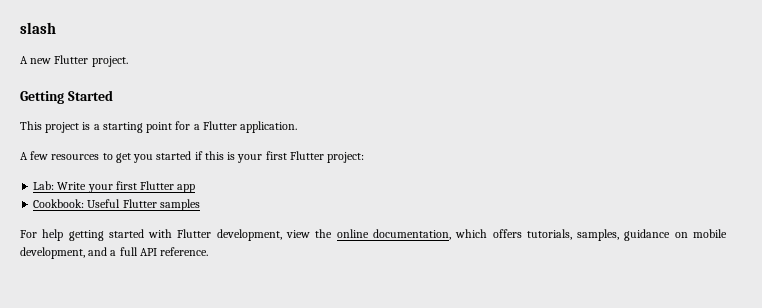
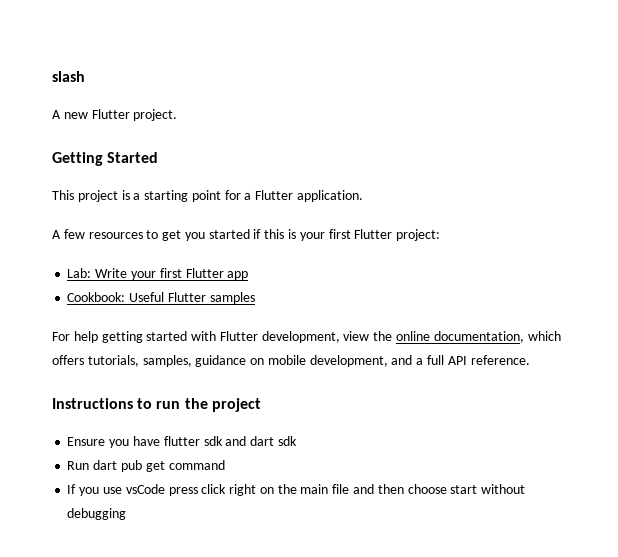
(209, 251) none -> [52,398,261,412] [67,436,297,448] [67,460,225,472] [67,484,526,496] [67,508,127,520] // Instructions to run the project // Ensure you have flutter sdk and dart sdk // Run dart pub get command // If you use vsCode press click right on the main file and then choose start without debugging

